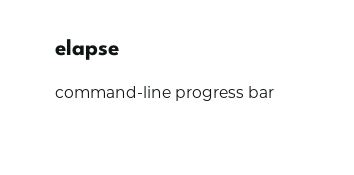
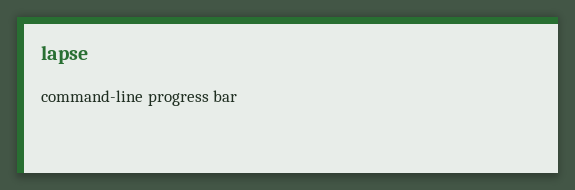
[55,39,119,60] elapse -> [41,45,88,64] lapse

